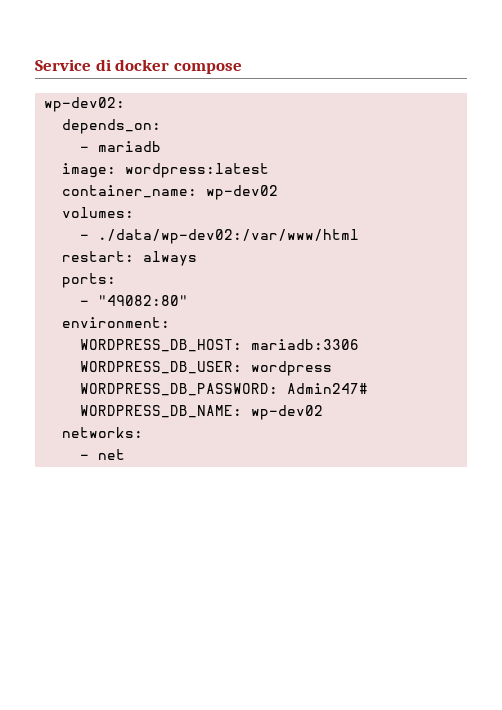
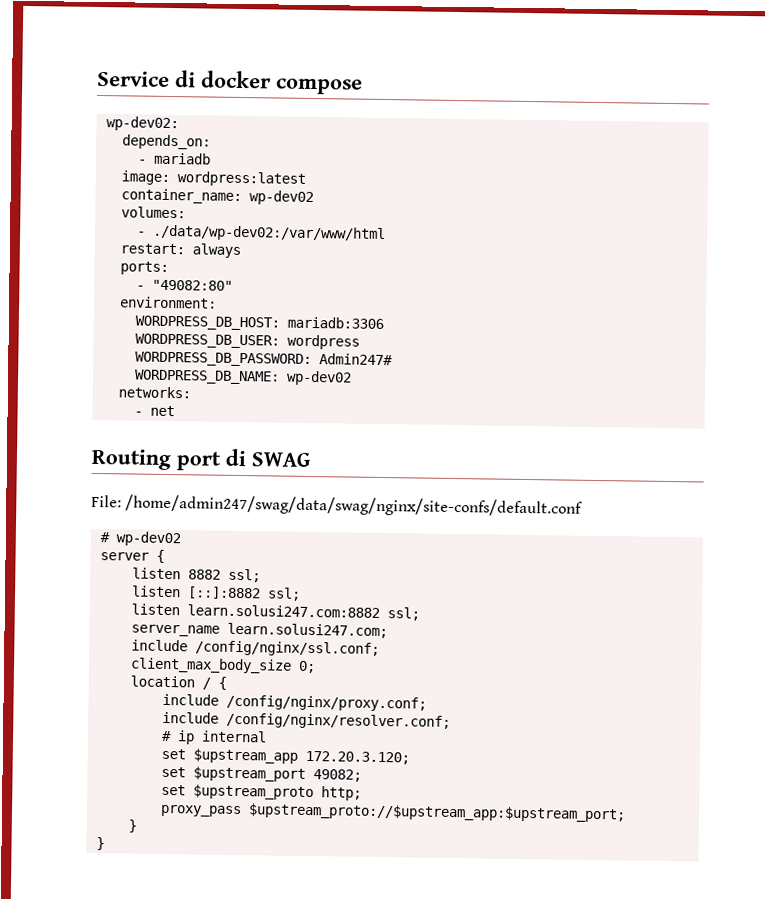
(126, 454) none -> [91,448,311,471] [91,494,584,518] [99,531,181,547] [99,549,165,563] [131,567,261,583] [130,585,301,601] [130,603,420,621] [130,622,388,639] [130,639,380,657] [129,657,316,674] [129,675,227,690] [161,693,427,712] [161,711,451,730] [160,730,267,745] [160,748,410,765] [160,766,362,782] [160,784,362,801] [159,803,626,823] [127,819,137,833] [95,837,105,851] // Routing port di SWAG // File: /home/admin247/swag/data/swag/nginx/site-confs/default.conf // # wp-dev02 // server { // listen 8882 ssl; // listen [::]:8882 ssl; // listen learn.solusi247.com:8882 ssl; // server_name learn.solusi247.com; // include /config/nginx/ssl.conf; // client_max_body_size 0; // location / { // include /config/nginx/proxy.conf; // include /config/nginx/resolver.conf; // # ip internal // set $upstream_app 172.20.3.120; // set $upstream_port 49082; // set $upstream_proto http; // proxy_pass $upstream_proto://$upstream_app:$upstream_port; // } // }

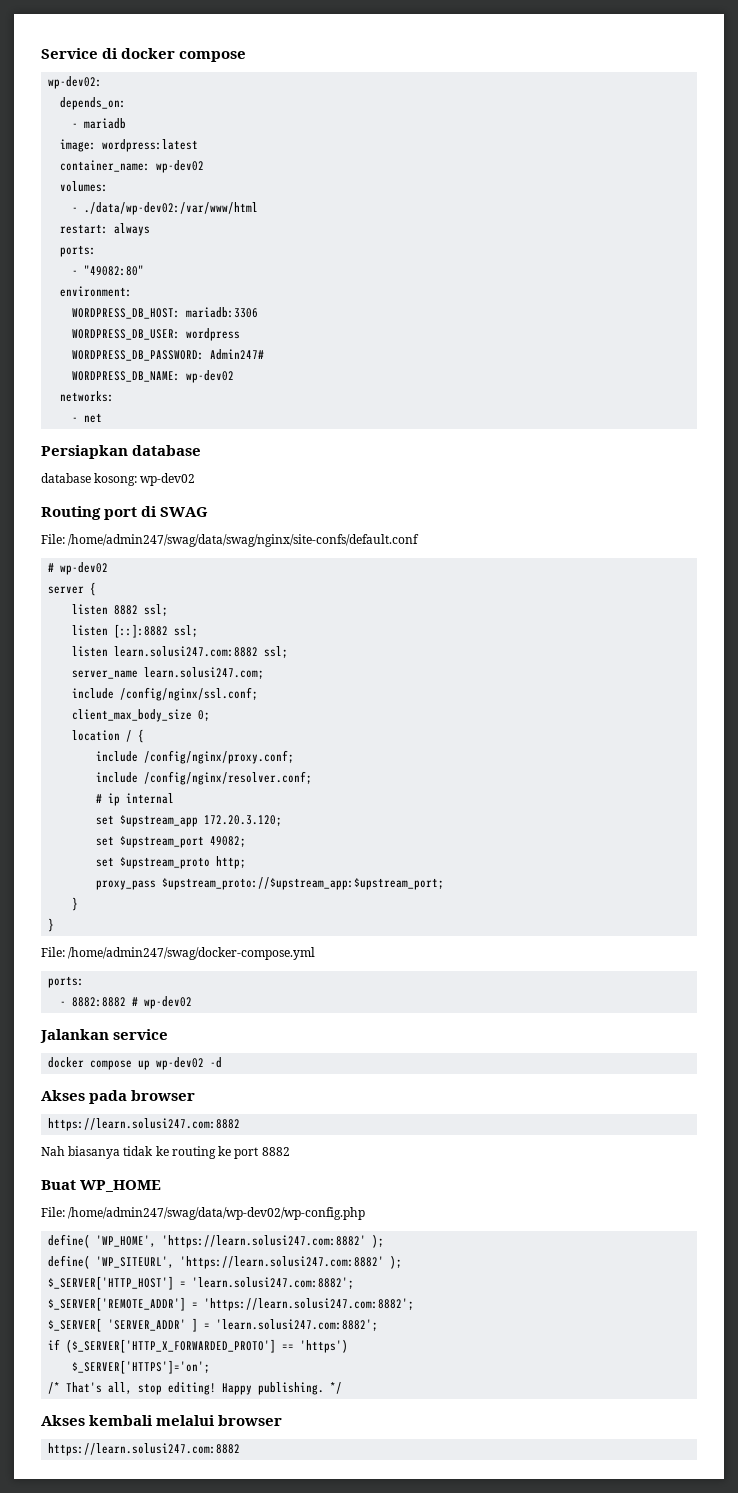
(175, 411) none -> [41,445,202,459] [41,473,196,486] // Persiapkan database // database kosong: wp-dev02
(105, 844) none -> [41,947,316,960] [48,976,85,988] [60,996,193,1009] [40,1029,169,1043] [48,1057,223,1070] [41,1090,196,1104] [48,1118,241,1131] [41,1146,290,1159] [41,1180,162,1192] [41,1207,366,1220] [48,1234,385,1248] [48,1255,403,1269] [48,1276,355,1290] [48,1297,415,1311] [48,1318,379,1332] [48,1339,349,1353] [72,1360,211,1374] [48,1382,343,1395] [41,1415,283,1426] [48,1443,241,1456] // File: /home/admin247/swag/docker-compose.yml // ports: // - 8882:8882 # wp-dev02 // Jalankan service // docker compose up wp-dev02 -d // Akses pada browser // https://learn.solusi247.com:8882 // Nah biasanya tidak ke routing ke port 8882 // Buat WP_HOME // File: /home/admin247/swag/data/wp-dev02/wp-config.php // define( 'WP_HOME', 'https://learn.solusi247.com:8882' ); // define( 'WP_SITEURL', 'https://learn.solusi247.com:8882' ); // $_SERVER['HTTP_HOST'] = 'learn.solusi247.com:8882'; // $_SERVER['REMOTE_ADDR'] = 'https://learn.solusi247.com:8882'; // $_SERVER[ 'SERVER_ADDR' ] = 'learn.solusi247.com:8882'; // if ($_SERVER['HTTP_X_FORWARDED_PROTO'] == 'https') // $_SERVER['HTTPS']='on'; // /* That's all, stop editing! Happy publishing. */ // Akses kembali melalui browser // https://learn.solusi247.com:8882

